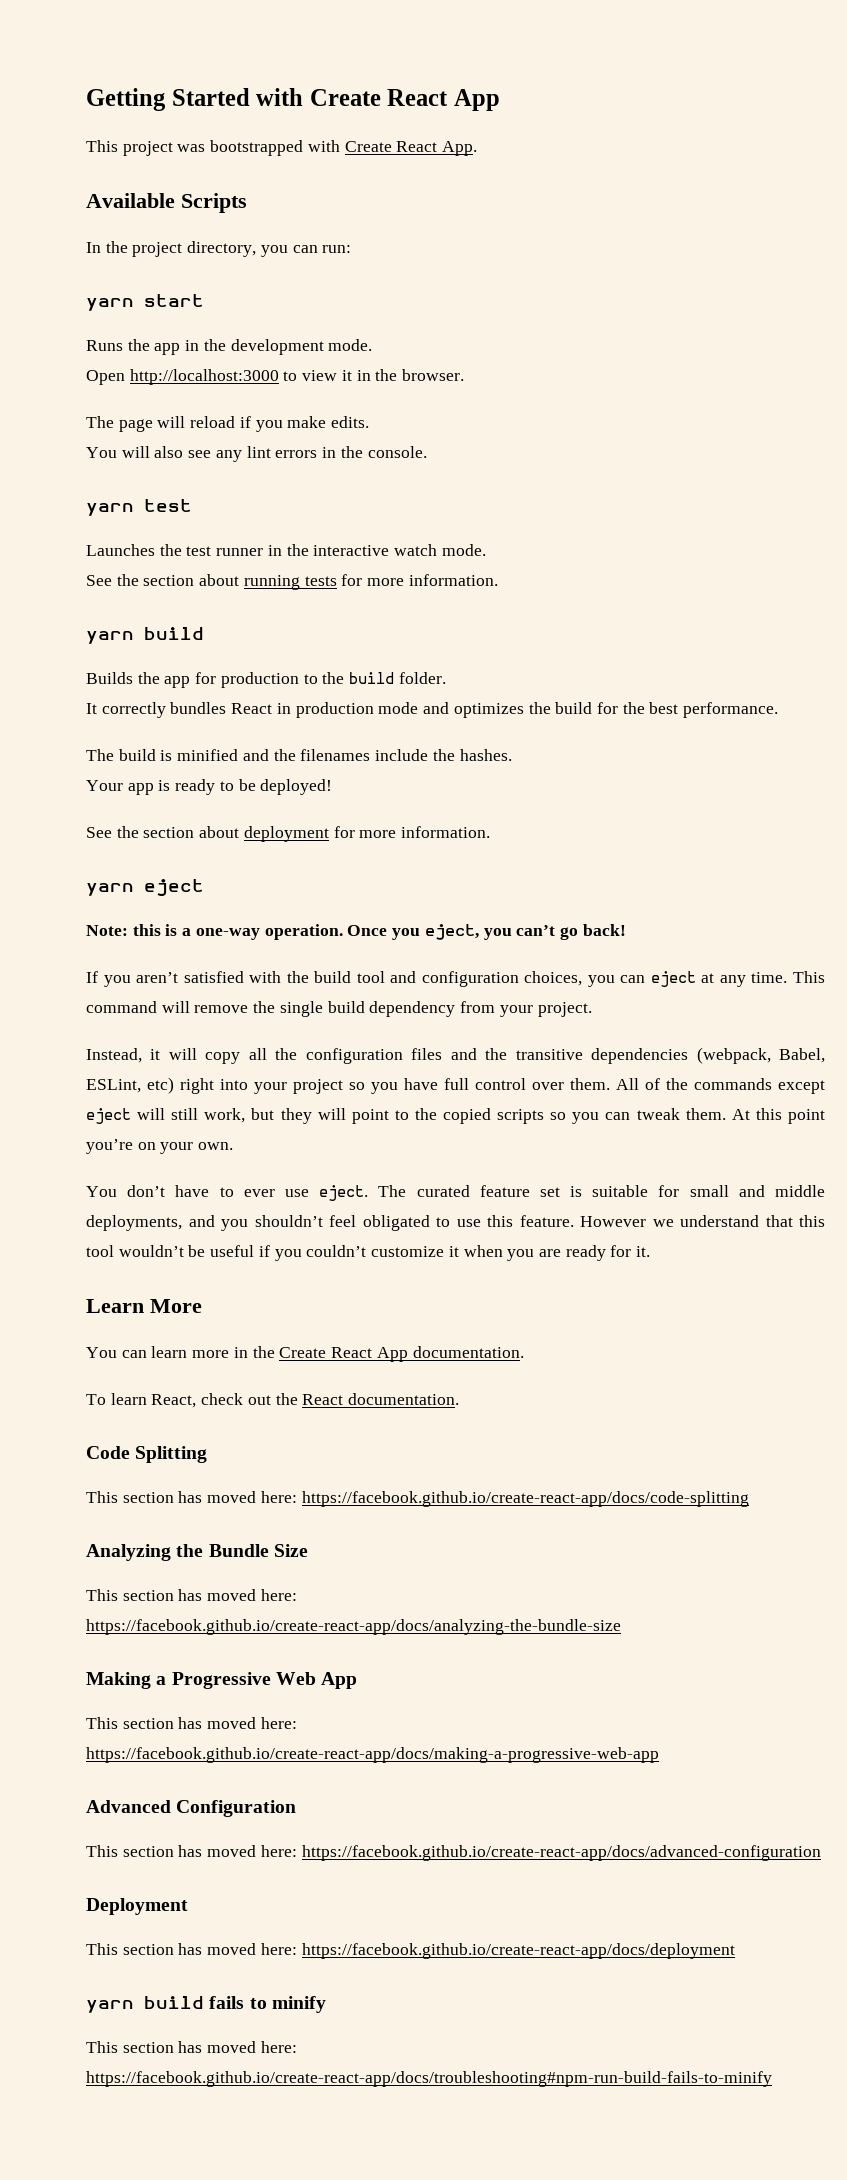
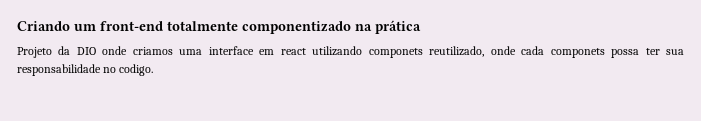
[86,88,501,111] [86,140,478,156] [86,193,247,213] [86,241,352,257] [86,294,204,311] [86,339,373,355] [86,369,465,385] [86,416,370,432] [86,446,427,462] [86,499,192,516] [86,544,486,556] [86,574,498,590] [86,627,204,644] [86,672,446,688] [86,702,779,718] [86,749,512,761] [86,779,333,795] [86,826,491,842] [86,879,204,897] [86,924,626,940] [86,971,825,987] [86,1001,592,1017] [86,1047,825,1064] [86,1077,825,1094] [86,1108,825,1124] [86,1139,234,1154] [86,1185,825,1201] [86,1215,825,1231] [86,1245,651,1261] [86,1299,202,1313] [86,1346,524,1362] [86,1393,460,1408] [86,1446,208,1463] [86,1491,749,1507] [86,1544,308,1561] [86,1589,297,1601] [86,1619,621,1635] [86,1672,358,1689] [86,1717,297,1729] [86,1747,659,1763] [86,1800,297,1817] [86,1845,821,1861] [86,1898,188,1915] [86,1943,735,1959] [86,1996,326,2013] [86,2041,297,2053] [86,2071,772,2087] Getting Started with Create React App // This project was bootstrapped with Create React App. // Available Scripts // In the project directory, you can run: // yarn start // Runs the app in the development mode. // Open http://localhost:3000 to view it in the browser. // The page will reload if you make edits. // You will also see any lint errors in the console. // yarn test // Launches the test runner in the interactive watch mode. // See the section about running tests for more information. // yarn build // Builds the app for production to the build folder. // It correctly bundles React in production mode and optimizes the build for the best performance. // The build is minified and the filenames include the hashes. // Your app is ready to be deployed! // See the section about deployment for more information. // yarn eject // Note: this is a one-way operation. Once you eject, you can’t go back! // If you aren’t satisfied with the build tool and configuration choices, you can eject at any time. This command will remove the single build dependency from your project. // Instead, it will copy all the configuration files and the transitive dependencies (webpack, Babel, ESLint, etc) right into your project so you have full control over them. All of the commands except eject will still work, but they will point to the copied scripts so you can tweak them. At this point you’re on your own. // You don’t have to ever use eject. The curated feature set is suitable for small and middle deployments, and you shouldn’t feel obligated to use this feature. However we understand that this tool wouldn’t be useful if you couldn’t customize it when you are ready for it. // Learn More // You can learn more in the Create React App documentation. // To learn React, check out the React documentation. // Code Splitting // This section has moved here: https://facebook.github.io/create-react-app/docs/code-splitting // Analyzing the Bundle Size // This section has moved here: https://facebook.github.io/create-react-app/docs/analyzing-the-bundle-size // Making a Progressive Web App // This section has moved here: https://facebook.github.io/create-react-app/docs/making-a-progressive-web-app // Advanced Configuration // This section has moved here: https://facebook.github.io/create-react-app/docs/advanced-configuration // Deployment // This section has moved here: https://facebook.github.io/create-react-app/docs/deployment // yarn build fails to minify // This section has moved here: https://facebook.github.io/create-react-app/docs/troubleshooting#npm-run-build-fails-to-minify -> [17,20,421,34] [17,46,685,58] [17,64,154,76] Criando um front-end totalmente componentizado na prática // Projeto da DIO onde criamos uma interface em react utilizando componets reutilizado, onde cada componets possa ter sua responsabilidade no codigo.

